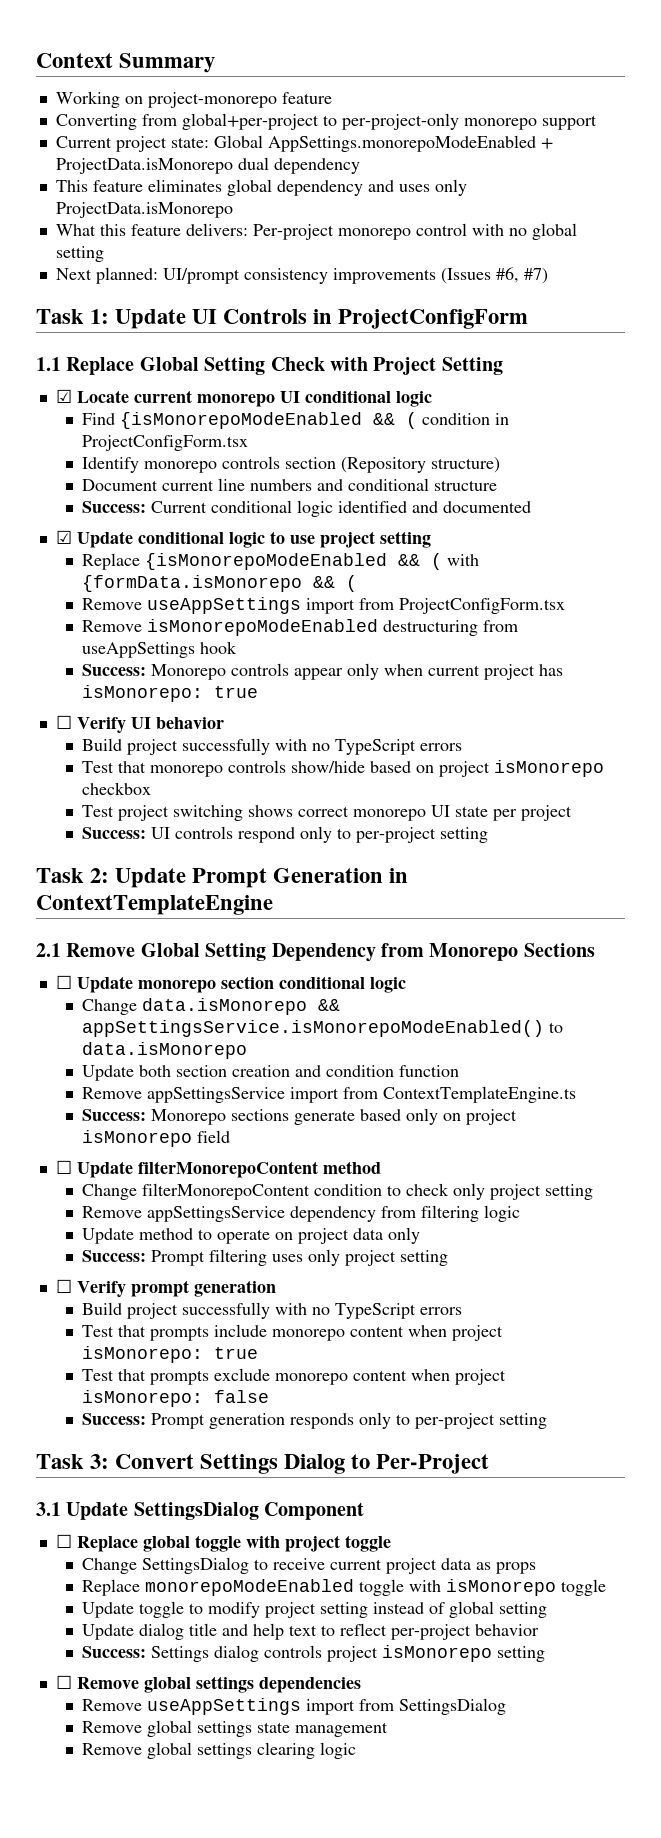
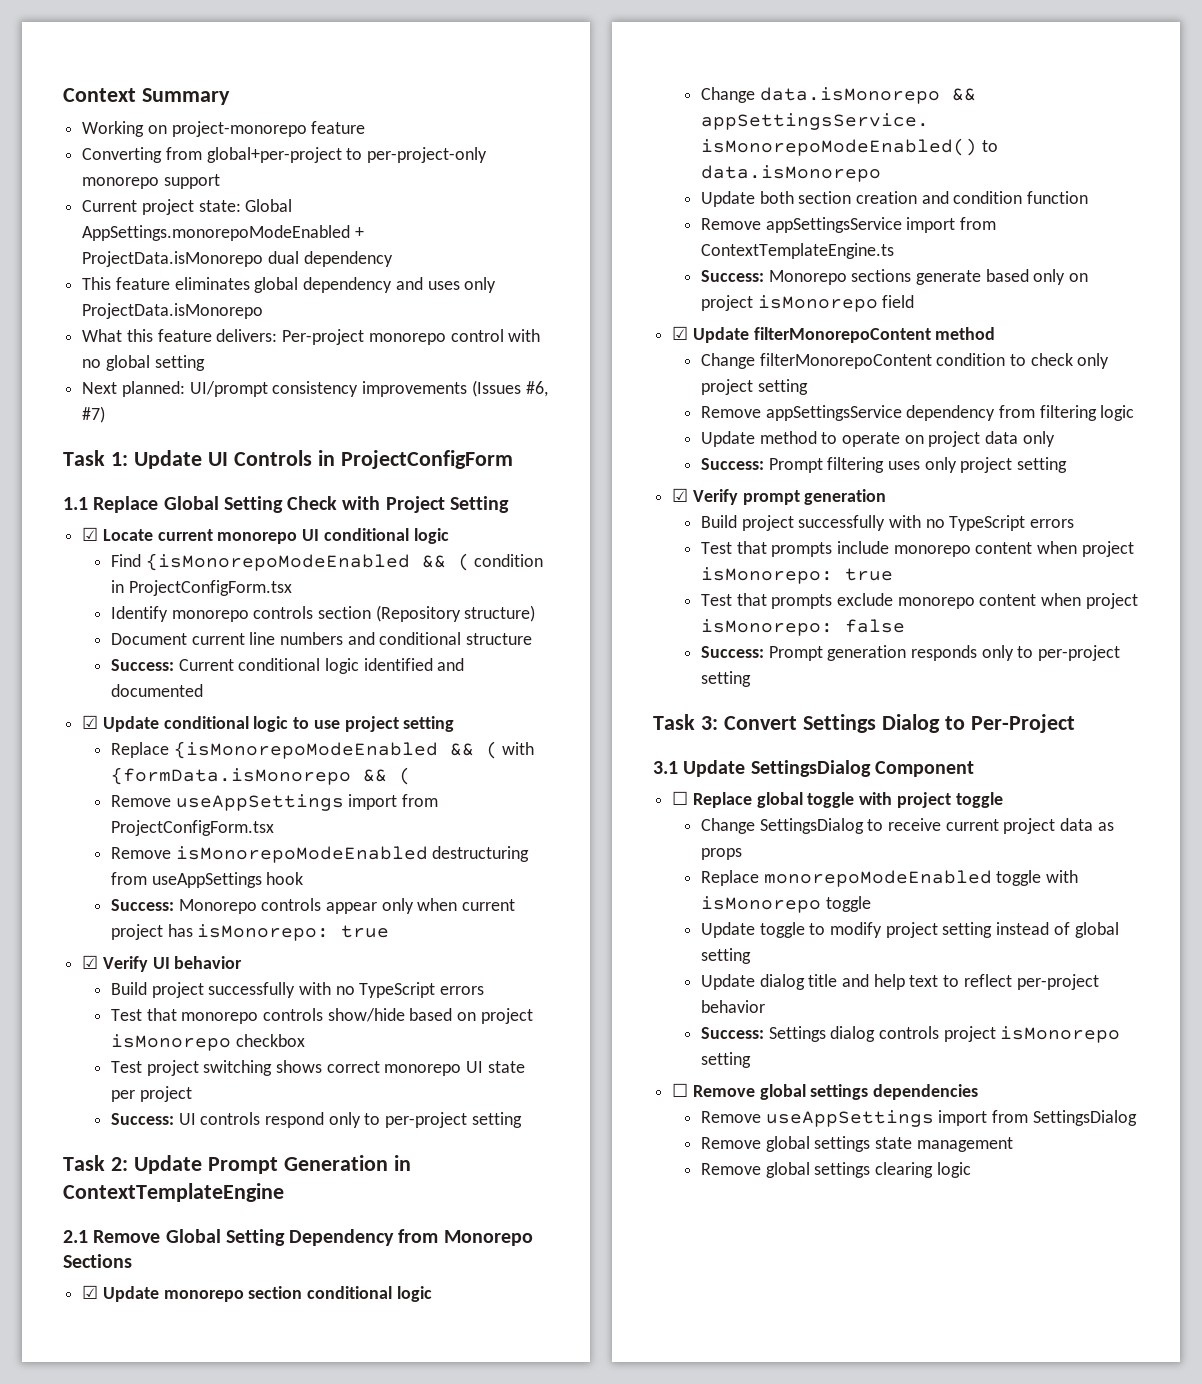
[55,715,72,729] ☐ -> [82,955,99,969] ☑
[55,975,72,989] ☐ -> [82,1285,99,1299] ☑
[55,1160,72,1174] ☐ -> [672,326,689,340] ☑
[55,1279,72,1293] ☐ -> [672,488,689,502] ☑

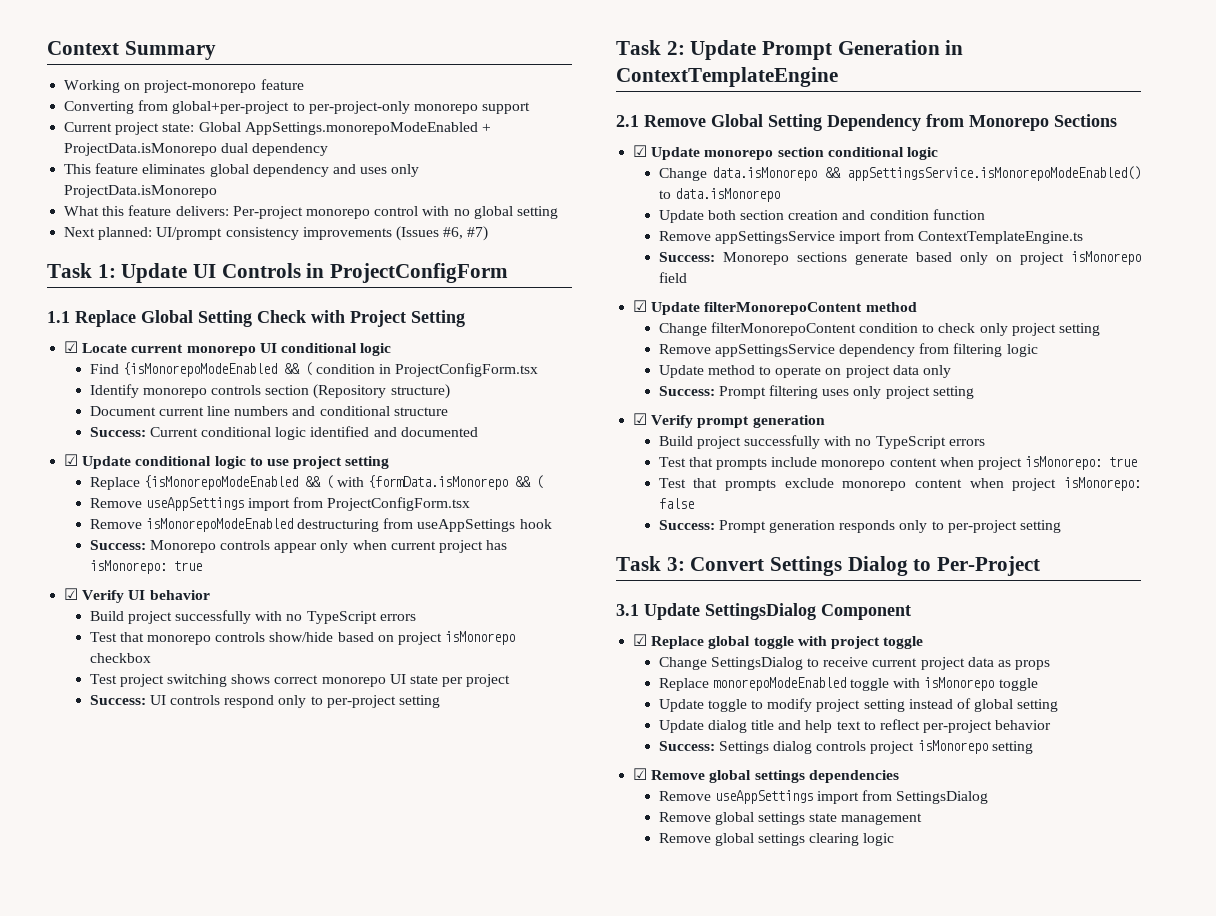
[672,791,689,805] ☐ -> [633,634,648,646] ☑
[672,1083,689,1097] ☐ -> [633,768,648,780] ☑

